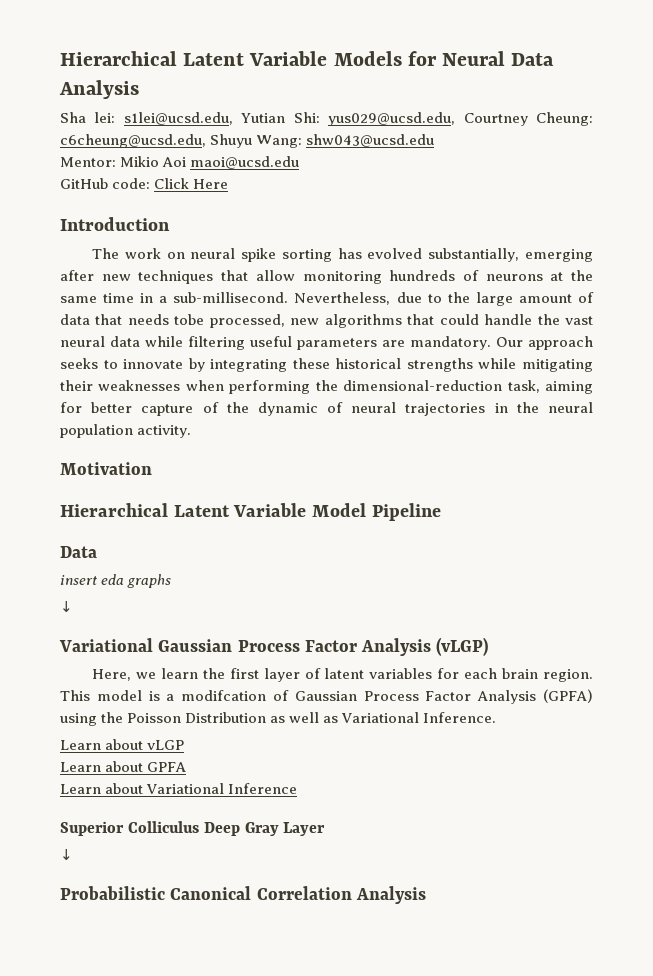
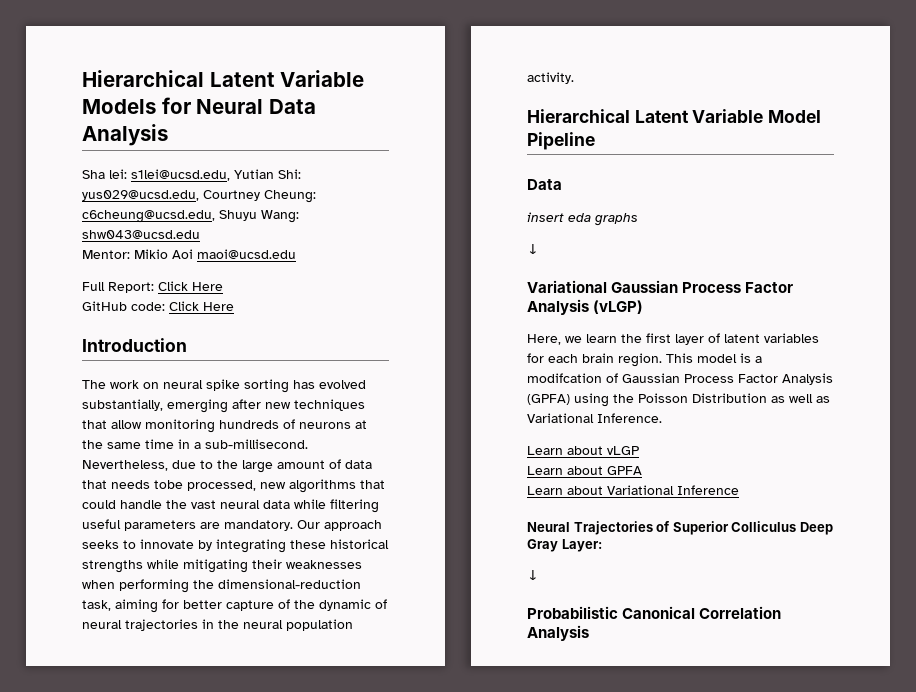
(300, 162) none -> [82,281,223,293] // Full Report: Click Here
[60,462,152,475] // Motivation -> (574, 78) none
(298, 788) none -> [527,521,671,535] Neural Trajectories of
[283,822,326,836] Layer -> [561,539,602,552] Layer:

